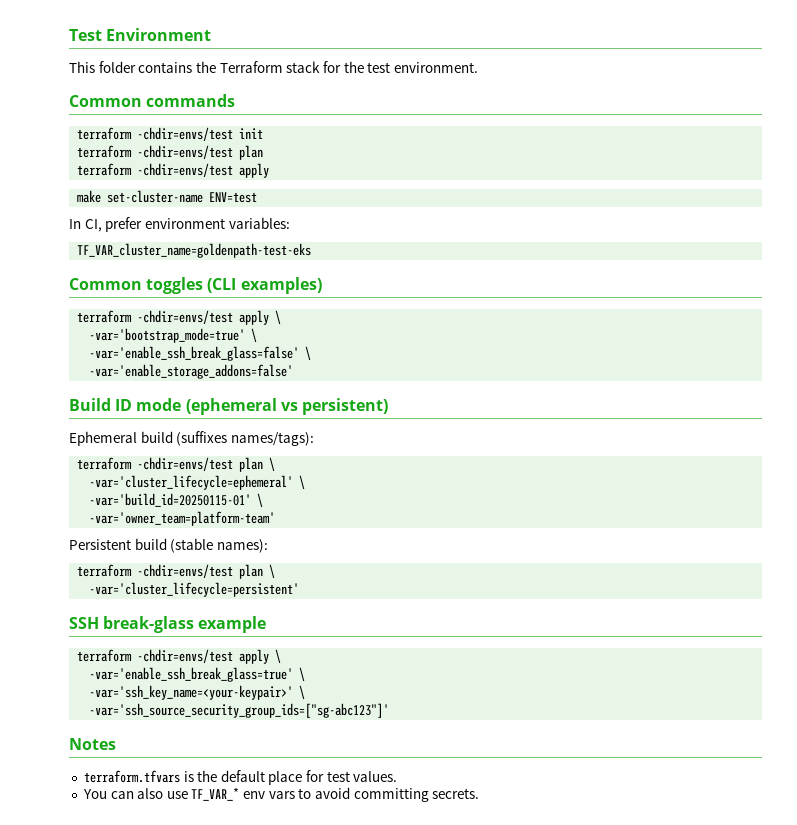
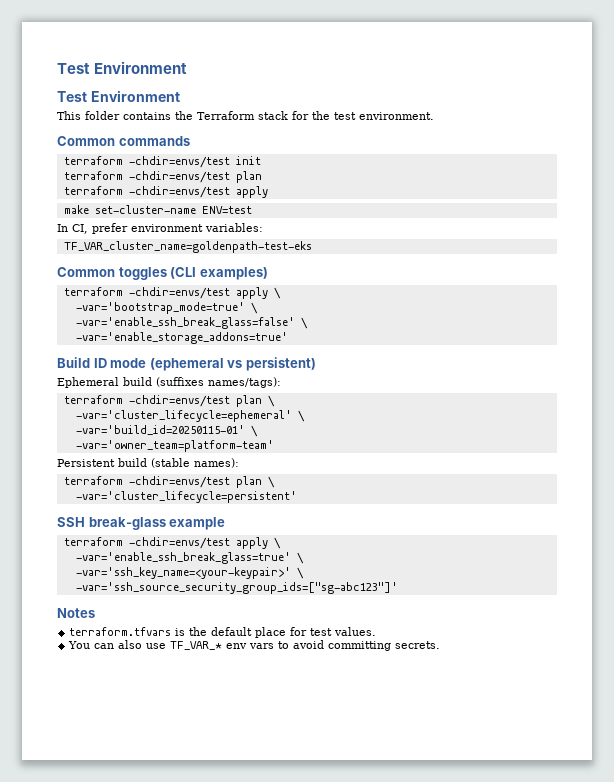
[69,28,212,41] Test Environment -> [57,61,188,74] [57,90,180,102] Test Environment // Test Environment
[89,364,294,379] -var='enable_storage_addons=false' -> [75,332,288,344] -var='enable_storage_addons=true'

